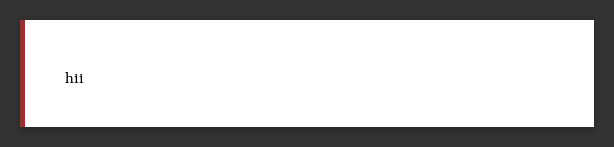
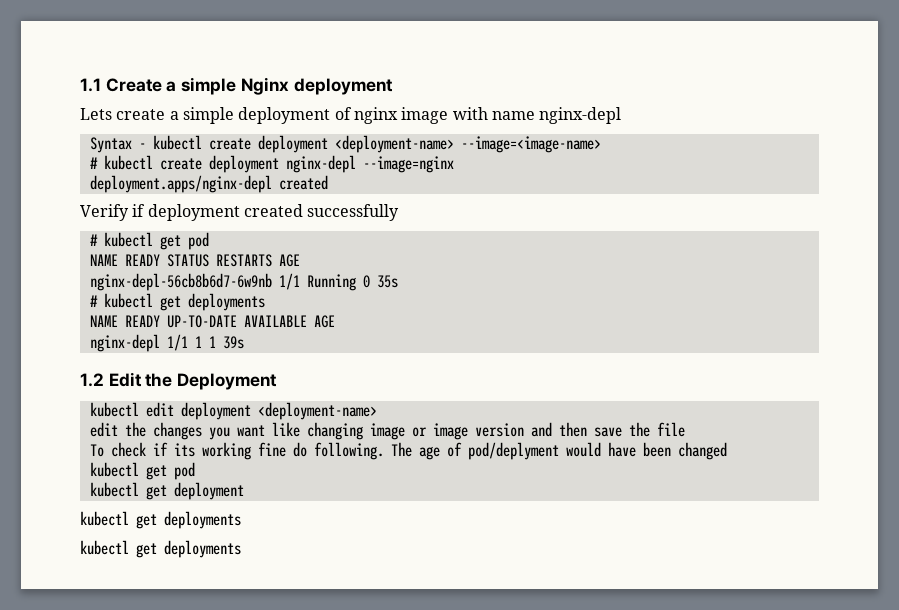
[65,72,84,83] hii -> [80,77,393,95] [80,107,622,124] [89,135,601,153] [89,155,454,173] [89,175,328,193] [80,204,400,221] [89,232,209,250] [89,254,300,267] [89,273,398,291] [89,293,265,311] [89,315,335,328] [89,334,244,352] [80,372,278,390] [89,402,377,420] [89,422,685,440] [89,442,727,460] [89,462,195,480] [89,482,244,500] [80,511,241,529] [80,540,241,558] 1.1 Create a simple Nginx deployment // Lets create a simple deployment of nginx image with name nginx-depl // Syntax - kubectl create deployment <deployment-name> --image=<image-name> // # kubectl create deployment nginx-depl --image=nginx // deployment.apps/nginx-depl created // Verify if deployment created successfully // # kubectl get pod // NAME READY STATUS RESTARTS AGE // nginx-depl-56cb8b6d7-6w9nb 1/1 Running 0 35s // # kubectl get deployments // NAME READY UP-TO-DATE AVAILABLE AGE // nginx-depl 1/1 1 1 39s // 1.2 Edit the Deployment // kubectl edit deployment <deployment-name> // edit the changes you want like changing image or image version and then save the file // To check if its working fine do following. The age of pod/deplyment would have been changed // kubectl get pod // kubectl get deployment // kubectl get deployments // kubectl get deployments

